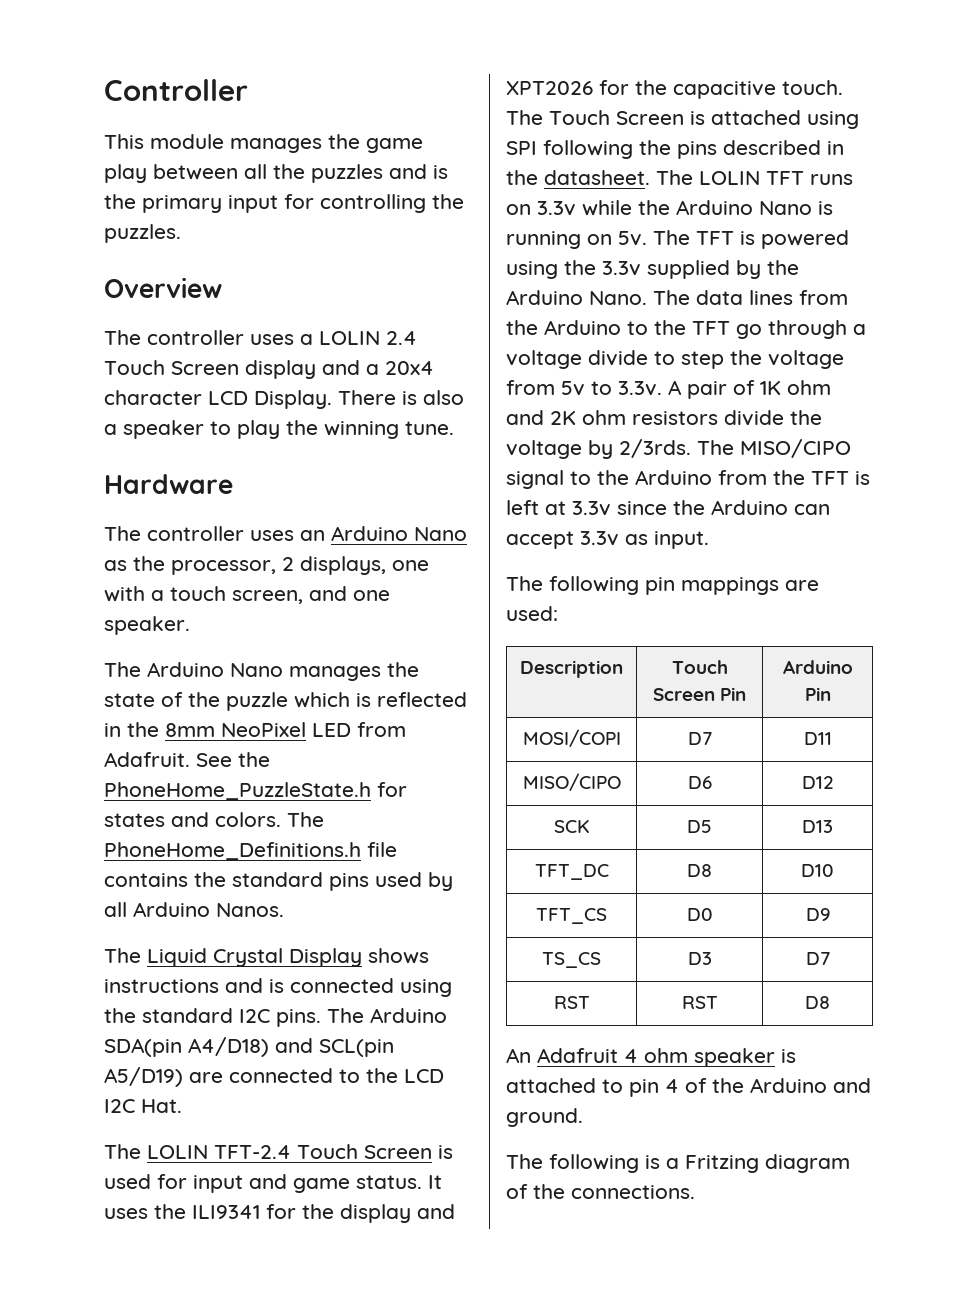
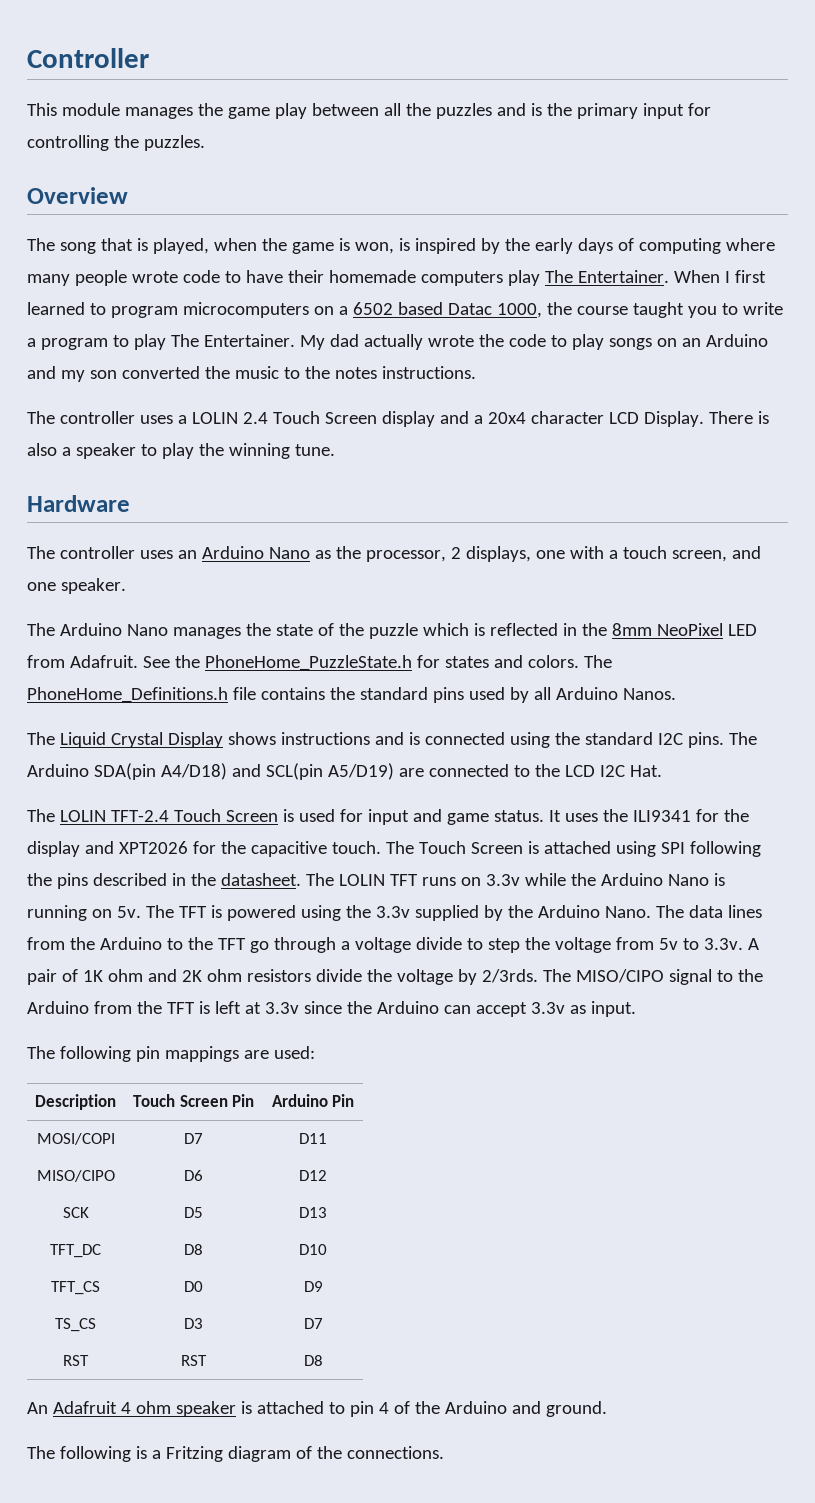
(222, 287) none -> [27,238,775,254] [27,270,766,286] [27,302,783,318] [27,334,768,350] [27,366,476,382] // The song that is played, when the game is won, is inspired by the early days of computing where many people wrote code to have their homemade computers play The Entertainer. When I first learned to program microcomputers on a 6502 based Datac 1000, the course taught you to write a program to play The Entertainer. My dad actually wrote the code to play songs on an Arduino and my son converted the music to the notes instructions.

